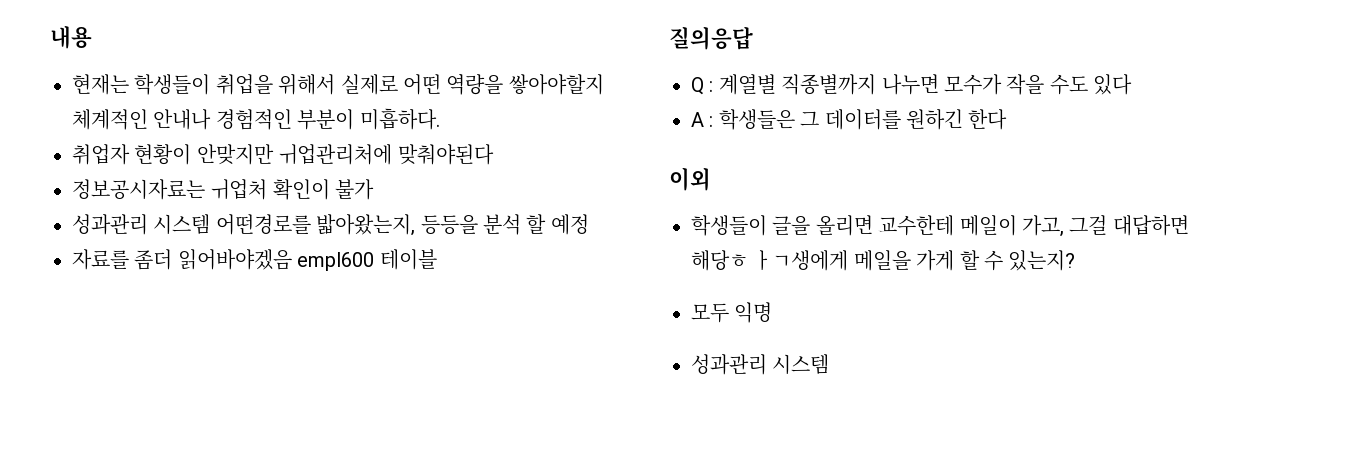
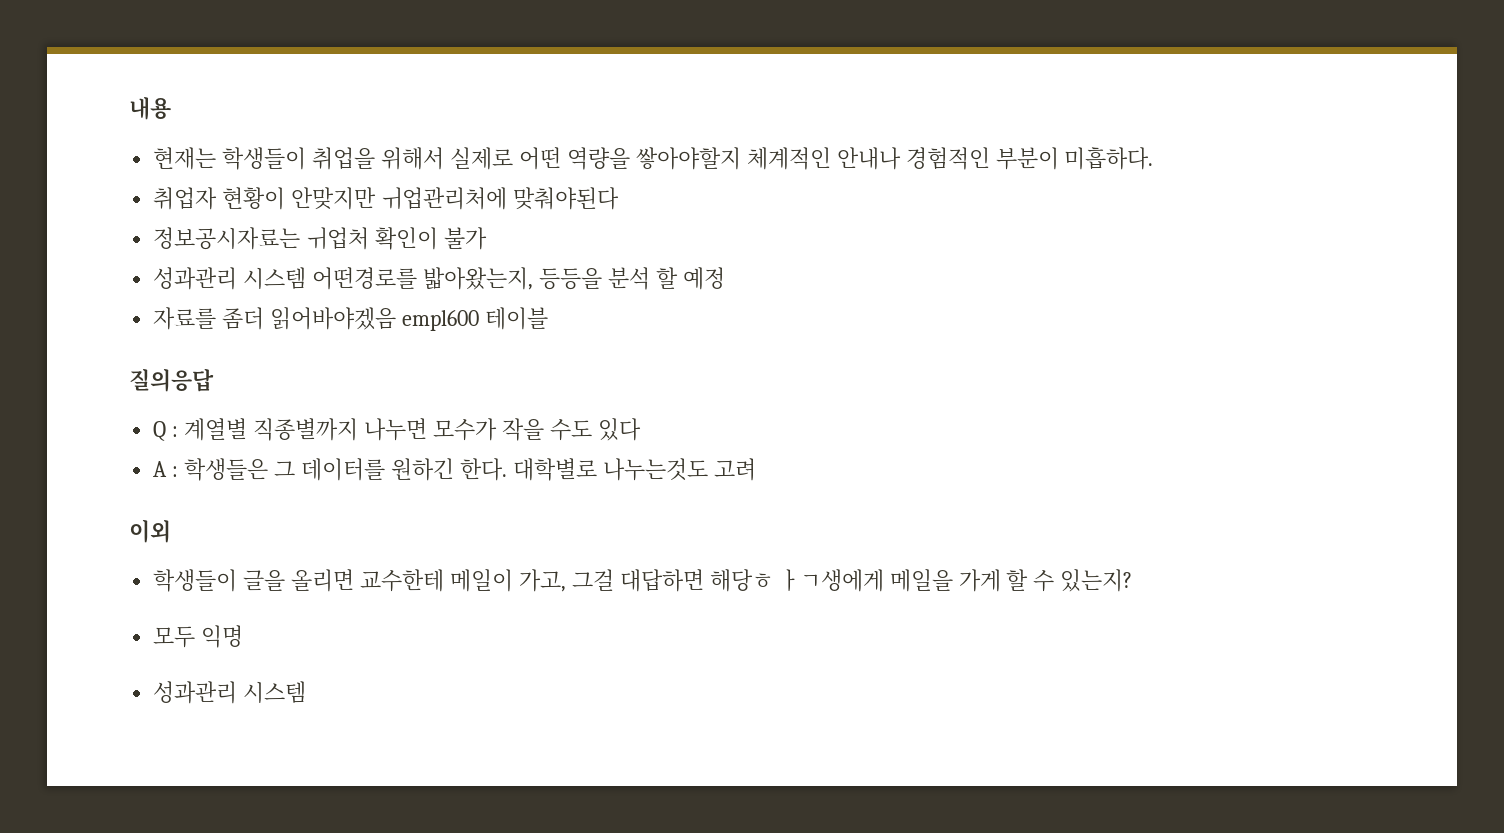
[968,109,1008,130] 한다 -> [459,458,756,481] 한다. 대학별로 나누는것도 고려

